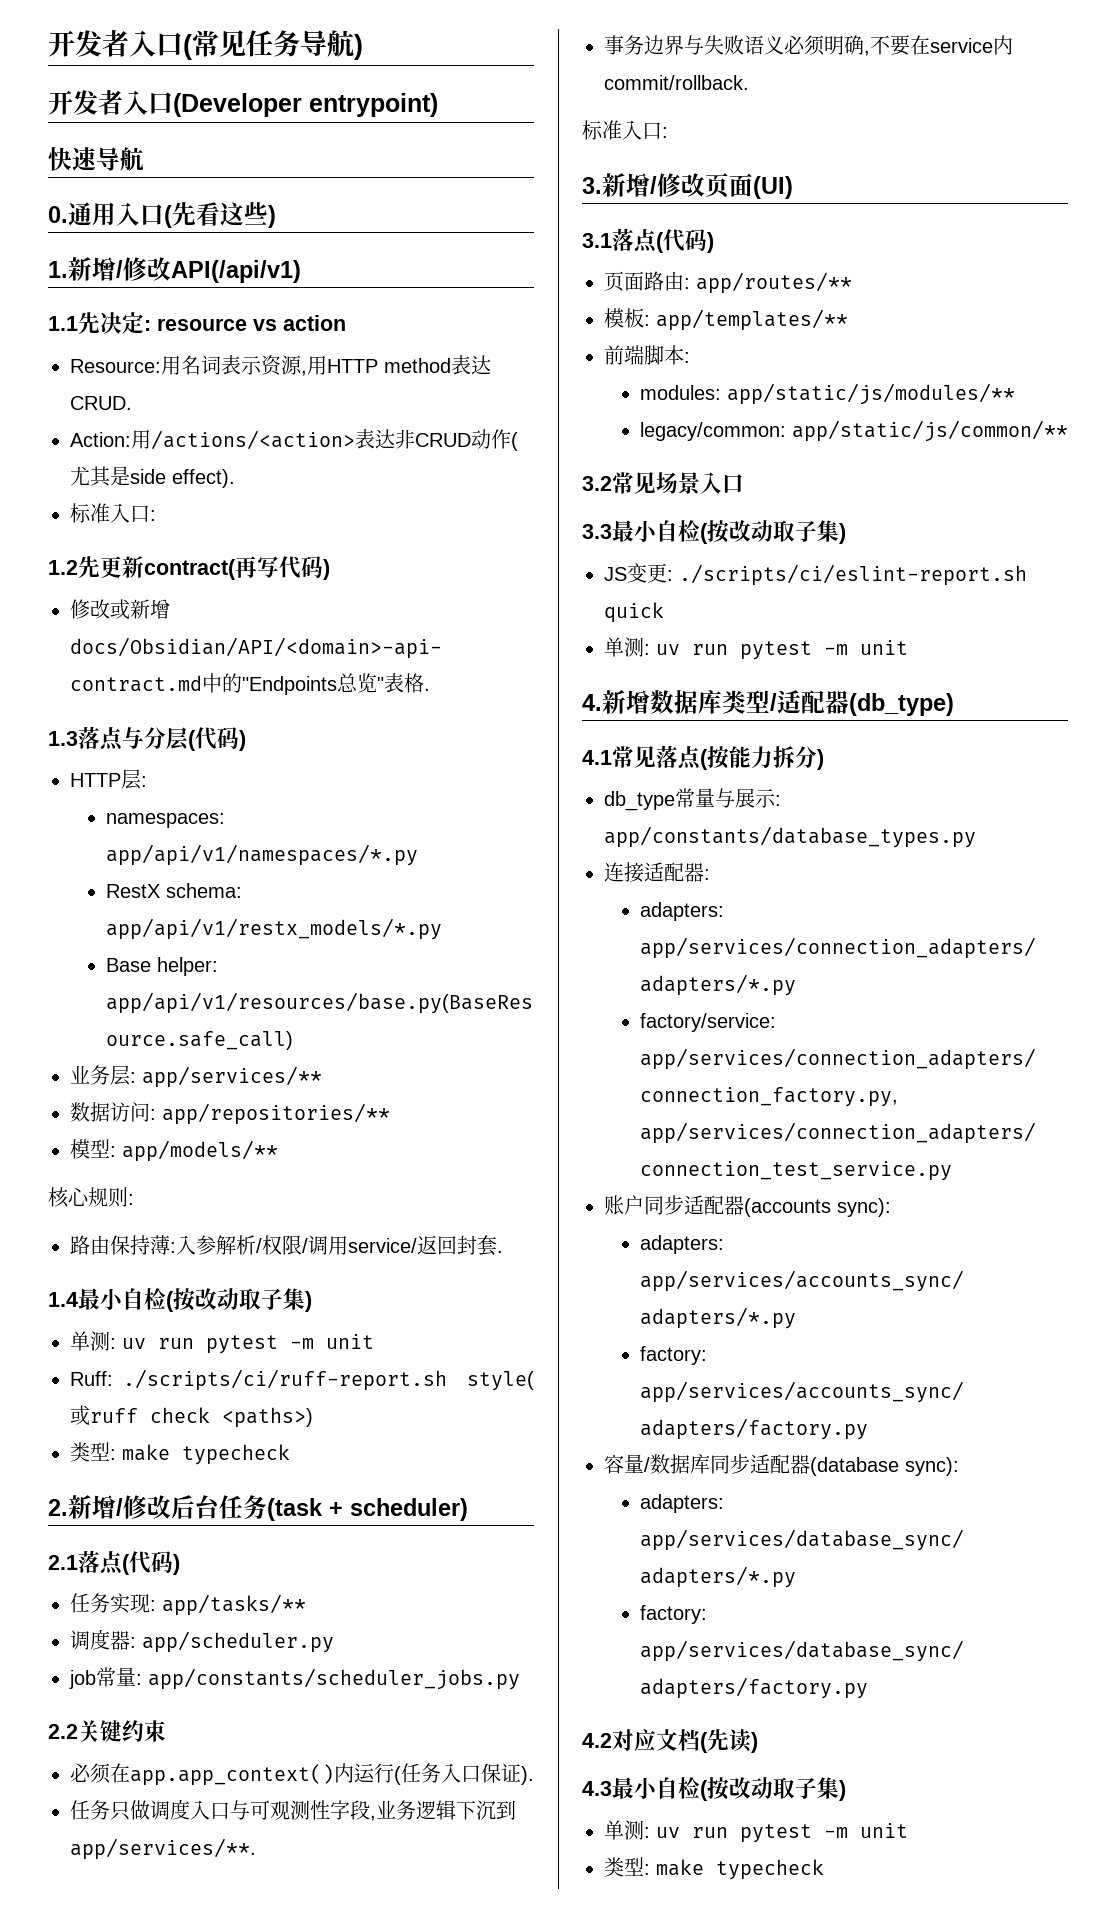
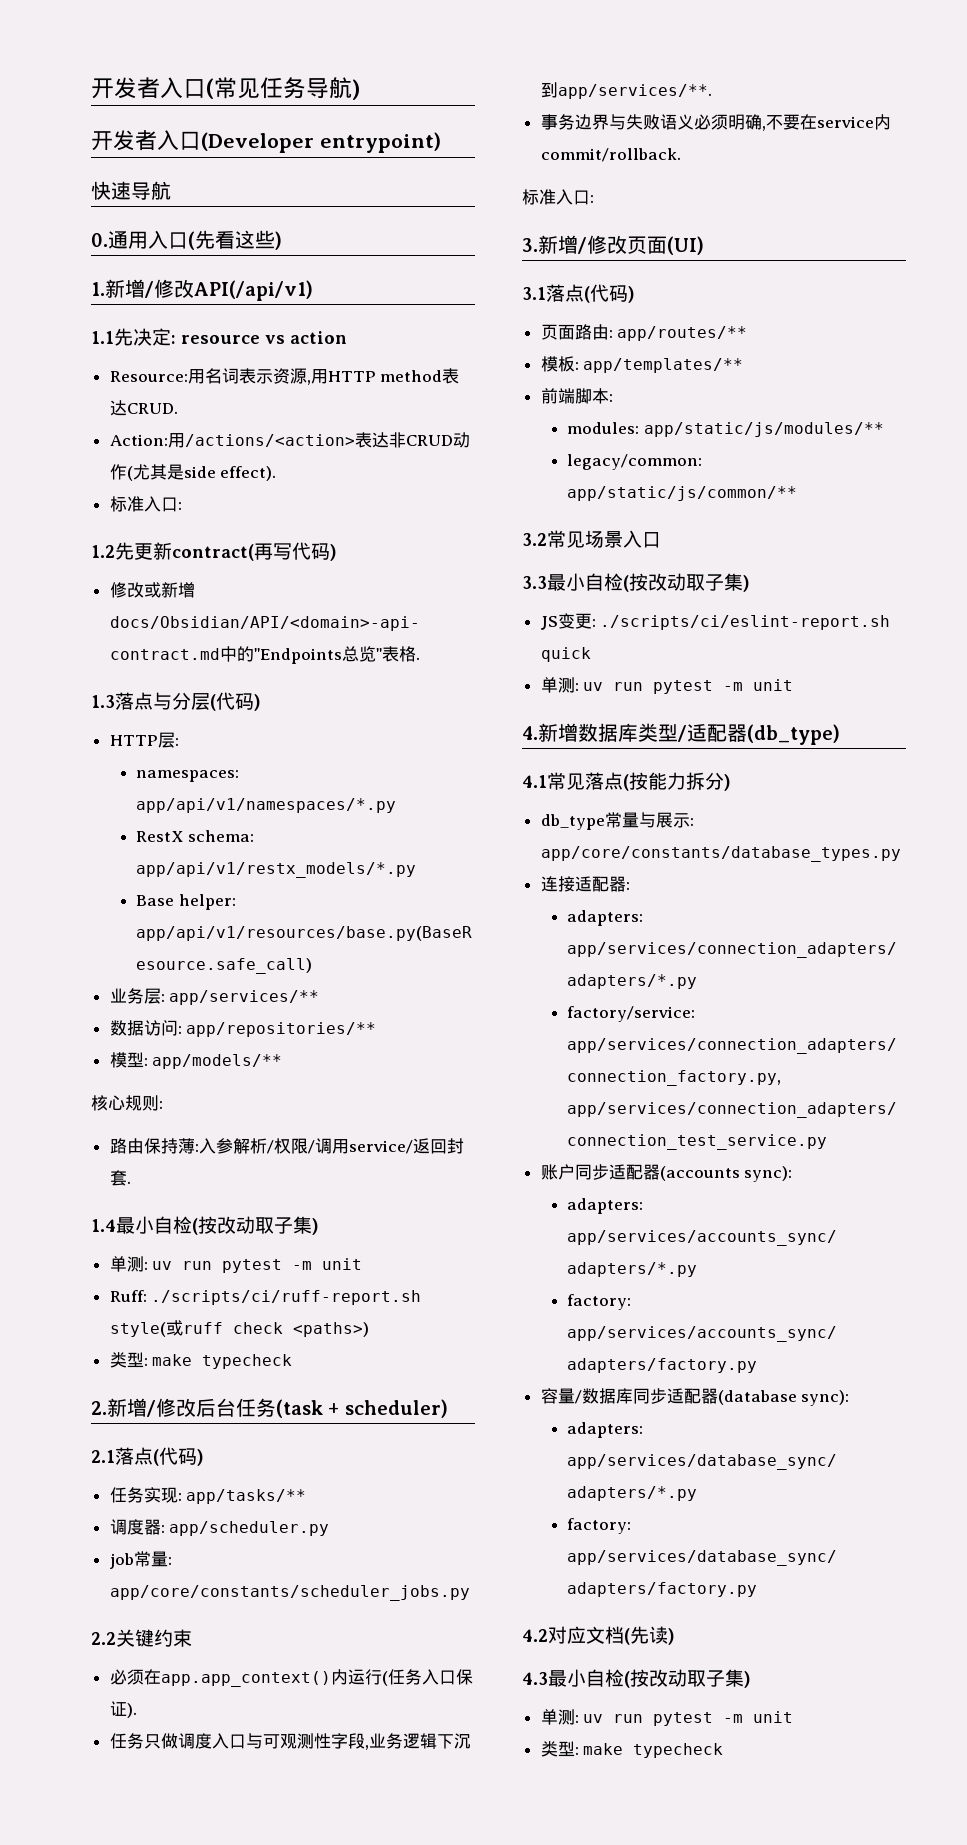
[148,1668,520,1690] app/constants/scheduler_jobs.py -> [109,1585,470,1601] app/core/constants/scheduler_jobs.py
[604,826,976,848] app/constants/database_types.py -> [540,846,901,862] app/core/constants/database_types.py

